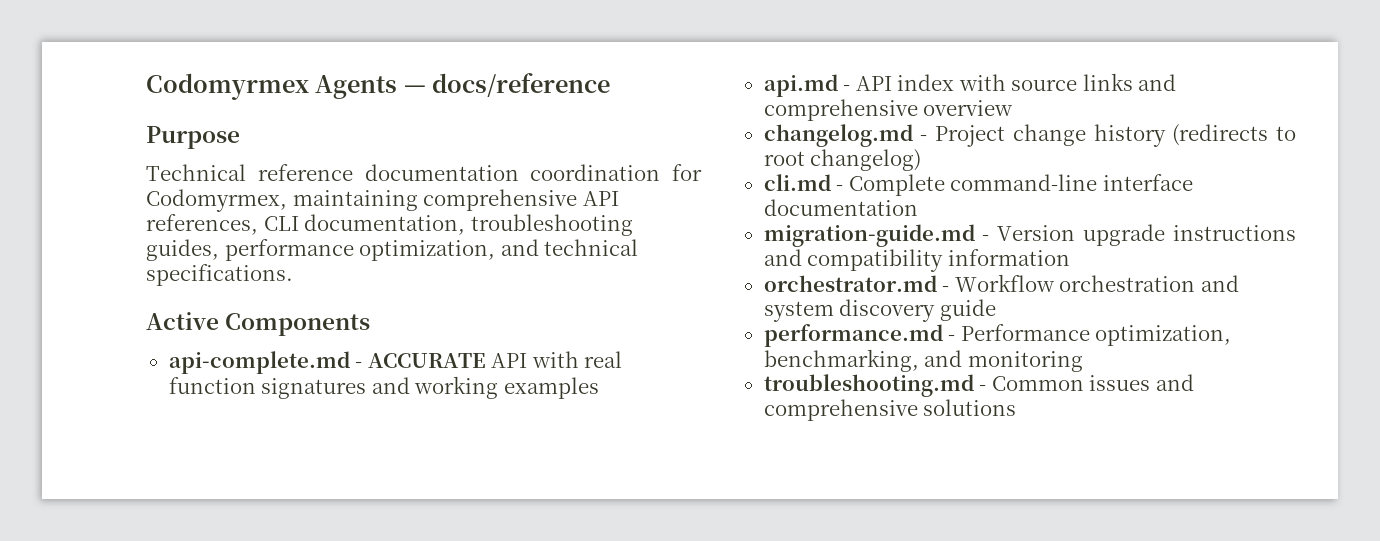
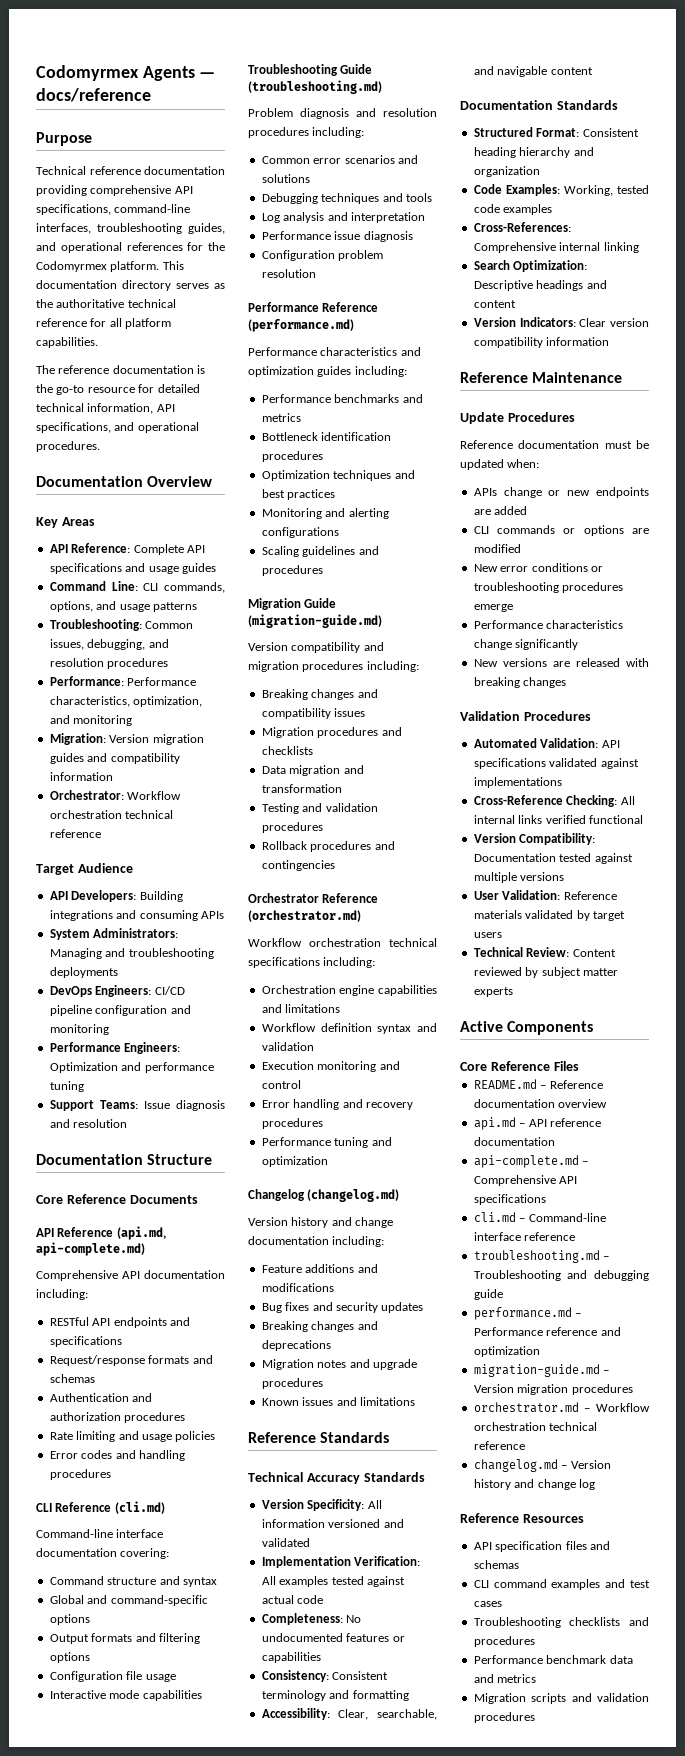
[530,164,702,181] [146,189,619,212] [146,214,633,236] [146,239,639,261] [146,264,293,286] [146,312,371,336] [168,351,623,374] [168,376,599,399] [763,73,1177,97] [763,99,1014,121] [763,124,1296,147] [763,149,922,171] [763,174,1193,196] [763,199,918,216] [763,224,1296,247] [763,249,1070,272] [763,274,1239,292] [763,299,996,322] [763,324,1232,347] [763,349,1083,372] [763,374,1194,397] [763,399,1017,421] coordination for Codomyrmex, maintaining comprehensive API references, CLI documentation, troubleshooting guides, performance optimization, and technical specifications. // Active Components // api-complete.md - ACCURATE API with real function signatures and working examples // api.md - API index with source links and comprehensive overview // changelog.md - Project change history (redirects to root changelog) // cli.md - Complete command-line interface documentation // migration-guide.md - Version upgrade instructions and compatibility information // orchestrator.md - Workflow orchestration and system discovery guide // performance.md - Performance optimization, benchmarking, and monitoring // troubleshooting.md - Common issues and comprehensive solutions -> [36,185,193,196] [36,204,191,215] [36,223,225,234] [36,242,225,253] [36,261,184,272] [36,280,225,291] [36,299,176,308] [36,318,172,329] [36,337,98,348] [36,365,206,374] [36,384,200,395] [36,403,175,414] [36,422,199,433] [36,441,100,452] [36,476,213,487] [36,517,95,528] [49,543,205,555] [49,563,216,574] [49,581,225,593] [49,601,197,612] [49,619,194,631] [49,639,169,650] [49,658,169,669] [49,676,197,686] [49,696,203,707] [49,715,133,726] [49,733,204,745] [49,753,180,764] [49,772,113,781] [49,790,182,800] [49,810,174,819] [49,829,101,838] [36,863,133,875] [49,890,183,902] [49,910,224,921] [49,928,179,940] [49,948,214,959] [49,967,118,978] [49,985,185,997] [49,1005,191,1016] [49,1024,109,1035] [49,1042,181,1054] [49,1062,214,1073] [49,1081,84,1092] [49,1100,226,1111] [49,1119,128,1128] [36,1154,213,1165] [36,1194,198,1204] [36,1226,166,1240] [36,1242,145,1256] [36,1270,225,1281] [36,1289,88,1300] [49,1317,190,1328] [49,1336,122,1347] [49,1355,213,1366] [49,1374,95,1383] [49,1393,153,1402] [49,1412,186,1423] [49,1431,216,1442] [49,1450,185,1461] [49,1469,111,1480] [36,1501,165,1514] [36,1529,164,1538] [36,1548,170,1559] [49,1576,217,1587] [49,1595,208,1606] [49,1614,90,1625] [49,1633,200,1644] [49,1652,90,1663] [49,1671,176,1682] [49,1690,202,1701] [248,64,373,76] [248,80,382,94] [248,108,437,119] [248,127,365,138] [261,155,418,164] [261,174,310,183] [261,193,432,204] [261,212,425,223] [261,231,413,242] [261,250,384,261] [261,269,316,278] [248,302,379,312] [248,319,354,332] [248,347,421,356] [248,366,407,377] [261,394,423,403] [261,413,301,422] [261,432,392,441] [261,451,323,462] [261,470,415,481] [261,489,336,500] [261,508,389,519] [261,527,339,538] [261,546,379,557] [261,565,323,576] [248,598,337,610] [248,614,382,628] [248,642,384,653] [248,661,419,672] [261,689,378,700] [261,708,366,719] [261,727,402,738] [261,746,313,755] [261,765,364,776] [261,784,342,793] [261,803,378,814] [261,822,323,833] [261,841,395,852] [261,860,335,871] [248,893,379,903] [248,910,361,922] [248,938,437,947] [248,957,376,968] [261,985,437,996] [261,1004,341,1013] [261,1023,437,1034] [261,1042,314,1051] [261,1061,400,1072] [261,1080,301,1089] [261,1099,413,1110] [261,1118,323,1129] [261,1137,392,1148] [261,1156,328,1167] [248,1189,400,1202] [248,1217,394,1228] [248,1236,385,1247] [261,1264,378,1273] [261,1283,334,1292] [261,1302,424,1313] [261,1321,378,1332] [261,1340,331,1351] [261,1359,417,1370] [261,1378,323,1389] [261,1397,415,1406] [248,1432,390,1443] [248,1472,425,1484] [261,1499,382,1511] [261,1519,404,1528] [261,1538,310,1547] [261,1556,421,1568] [261,1576,405,1587] [261,1595,324,1604] [261,1613,362,1625] [261,1633,405,1642] [261,1652,321,1663] [261,1670,389,1682] [261,1690,409,1701] [261,1708,437,1720] [473,66,593,77] [460,100,618,110] [473,127,639,137] [473,147,594,158] [473,166,540,177] [473,184,649,196] [473,204,553,215] [473,222,571,232] [473,242,639,253] [473,260,588,272] [473,280,607,291] [473,300,516,308] [473,317,649,327] [473,337,610,348] [460,372,623,383] [460,412,575,424] [460,440,649,449] [460,459,540,470] [473,487,649,498] [473,506,528,515] [473,525,649,536] [473,544,521,553] [473,563,603,572] [473,582,624,593] [473,604,513,612] [473,620,624,629] [473,639,579,650] [473,658,649,667] [473,677,567,688] [460,711,591,721] [473,738,620,748] [473,758,639,769] [473,777,562,788] [473,795,635,807] [473,815,643,824] [473,833,596,845] [473,853,633,864] [473,872,565,883] [473,890,617,900] [473,910,625,921] [473,932,502,938] [473,947,616,957] [473,967,618,978] [473,987,513,997] [460,1021,594,1035] [460,1061,579,1071] [473,1079,603,1089] [473,1099,608,1108] [473,1117,601,1130] [473,1137,555,1146] [473,1155,589,1168] [473,1175,578,1186] [473,1194,546,1205] [473,1212,606,1222] [473,1232,576,1241] [473,1250,610,1263] [473,1270,649,1281] [473,1289,503,1300] [473,1307,582,1320] [473,1327,621,1336] [473,1346,540,1357] [473,1364,610,1377] [473,1384,633,1395] [473,1402,650,1413] [473,1422,598,1431] [473,1441,525,1450] [473,1459,611,1472] [473,1479,595,1490] [460,1513,584,1523] [473,1541,610,1552] [473,1560,519,1569] [473,1579,650,1590] [473,1601,502,1607] [473,1617,649,1628] [473,1636,535,1647] [473,1655,633,1664] [473,1674,537,1683] [473,1693,649,1704] [473,1712,535,1723] providing comprehensive API specifications, command-line interfaces, troubleshooting guides, and operational references for the Codomyrmex platform. This documentation directory serves as the authoritative technical reference for all platform capabilities. // The reference documentation is the go-to resource for detailed technical information, API specifications, and operational procedures. // Documentation Overview // Key Areas // API Reference: Complete API specifications and usage guides // Command Line: CLI commands, options, and usage patterns // Troubleshooting: Common issues, debugging, and resolution procedures // Performance: Performance characteristics, optimization, and monitoring // Migration: Version migration guides and compatibility information // Orchestrator: Workflow orchestration technical reference // Target Audience // API Developers: Building integrations and consuming APIs // System Administrators: Managing and troubleshooting deployments // DevOps Engineers: CI/CD pipeline configuration and monitoring // Performance Engineers: Optimization and performance tuning // Support Teams: Issue diagnosis and resolution // Documentation Structure // Core Reference Documents // API Reference (api.md, api-complete.md) // Comprehensive API documentation including: // RESTful API endpoints and specifications // Request/response formats and schemas // Authentication and authorization procedures // Rate limiting and usage policies // Error codes and handling procedures // CLI Reference (cli.md) // Command-line interface documentation covering: // Command structure and syntax // Global and command-specific options // Output formats and filtering options // Configuration file usage // Interactive mode capabilities // Troubleshooting Guide (troubleshooting.md) // Problem diagnosis and resolution procedures including: // Common error scenarios and solutions // Debugging techniques and tools // Log analysis and interpretation // Performance issue diagnosis // Configuration problem resolution // Performance Reference (performance.md) // Performance characteristics and optimization guides including: // Performance benchmarks and metrics // Bottleneck identification procedures // Optimization techniques and best practices // Monitoring and alerting configurations // Scaling guidelines and procedures // Migration Guide (migration-guide.md) // Version compatibility and migration procedures including: // Breaking changes and compatibility issues // Migration procedures and checklists // Data migration and transformation // Testing and validation procedures // Rollback procedures and contingencies // Orchestrator Reference (orchestrator.md) // Workflow orchestration technical specifications including: // Orchestration engine capabilities and limitations // Workflow definition syntax and validation // Execution monitoring and control // Error handling and recovery procedures // Performance tuning and optimization // Changelog (changelog.md) // Version history and change documentation including: // Feature additions and modifications // Bug fixes and security updates // Breaking changes and deprecations // Migration notes and upgrade procedures // Known issues and limitations // Reference Standards // Technical Accuracy Standards // Version Specificity: All information versioned and validated // Implementation Verification: All examples tested against actual code // Completeness: No undocumented features or capabilities // Consistency: Consistent terminology and formatting // Accessibility: Clear, searchable, and navigable content // Documentation Standards // Structured Format: Consistent heading hierarchy and organization // Code Examples: Working, tested code examples // Cross-References: Comprehensive internal linking // Search Optimization: Descriptive headings and content // Version Indicators: Clear version compatibility information // Reference Maintenance // Update Procedures // Reference documentation must be updated when: // APIs change or new endpoints are added // CLI commands or options are modified // New error conditions or troubleshooting procedures emerge // Performance characteristics change significantly // New versions are released with breaking changes // Validation Procedures // Automated Validation: API specifications validated against implementations // Cross-Reference Checking: All internal links verified functional // Version Compatibility: Documentation tested against multiple versions // User Validation: Reference materials validated by target users // Technical Review: Content reviewed by subject matter experts // Active Components // Core Reference Files // README.md – Reference documentation overview // api.md – API reference documentation // api-complete.md – Comprehensive API specifications // cli.md – Command-line interface reference // troubleshooting.md – Troubleshooting and debugging guide // performance.md – Performance reference and optimization // migration-guide.md – Version migration procedures // orchestrator.md – Workflow orchestration technical reference // changelog.md – Version history and change log // Reference Resources // API specification files and schemas // CLI command examples and test cases // Troubleshooting checklists and procedures // Performance benchmark data and metrics // Migration scripts and validation procedures

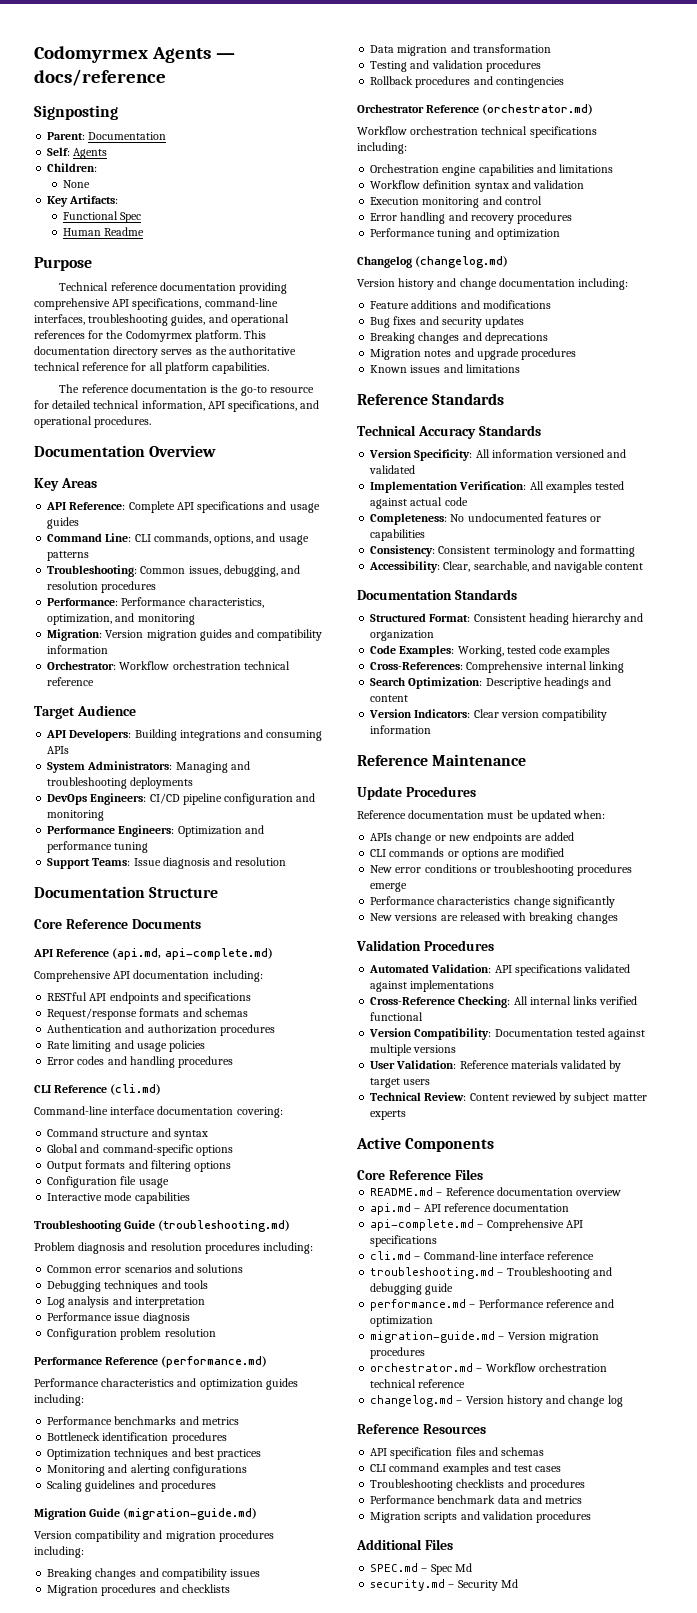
(151, 95) none -> [34,105,118,120] [47,132,167,140] [47,147,108,159] [47,163,98,172] [63,180,91,188] [47,195,119,207] [63,211,142,223] [63,227,145,236] // Signposting // Parent: Documentation // Self: Agents // Children: // None // Key Artifacts: // Functional Spec // Human Readme
(535, 1717) none -> [356,1539,453,1550] [370,1563,472,1575] [370,1579,518,1591] // Additional Files // SPEC.md – Spec Md // security.md – Security Md

